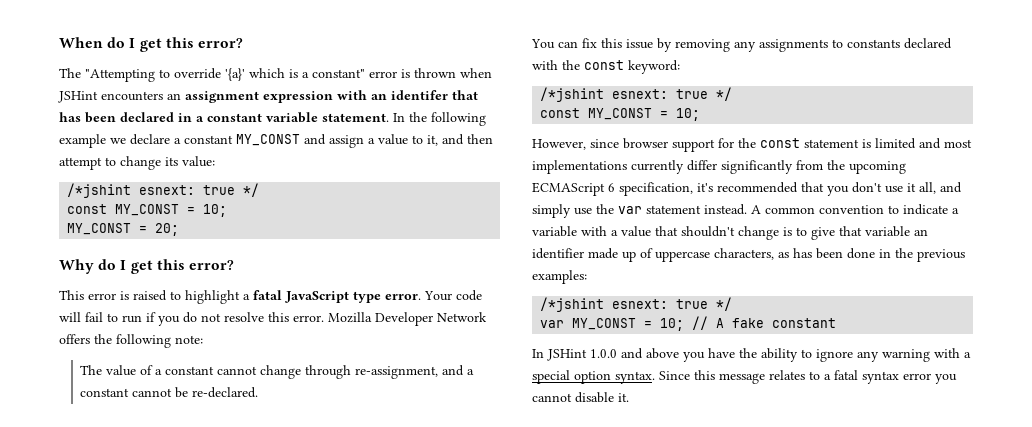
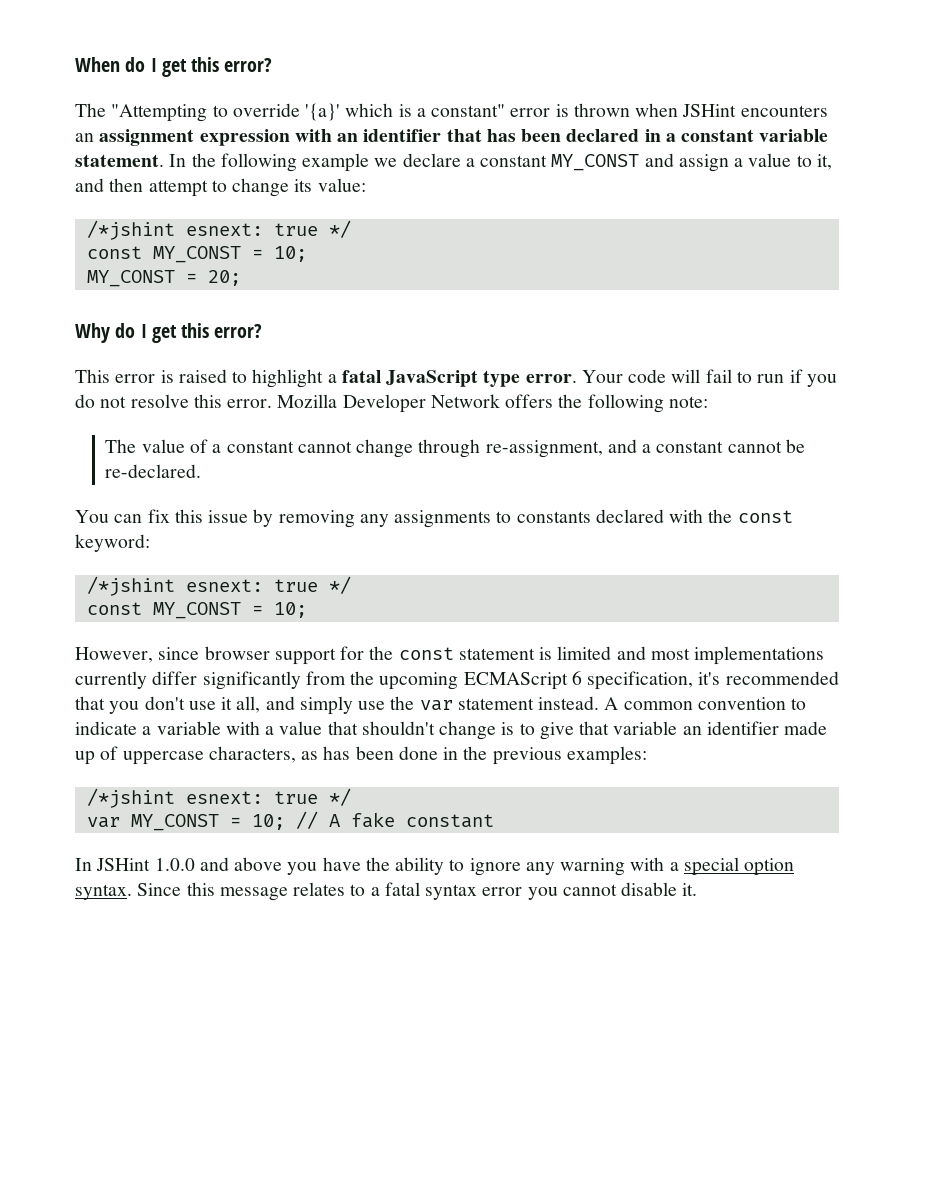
[391,90,448,100] identifer -> [363,129,442,142] identifier

